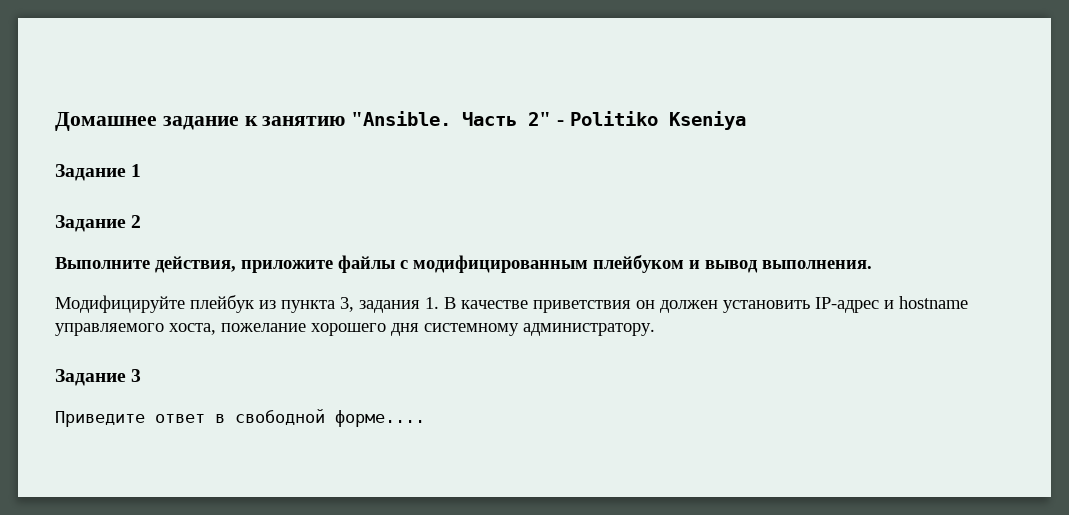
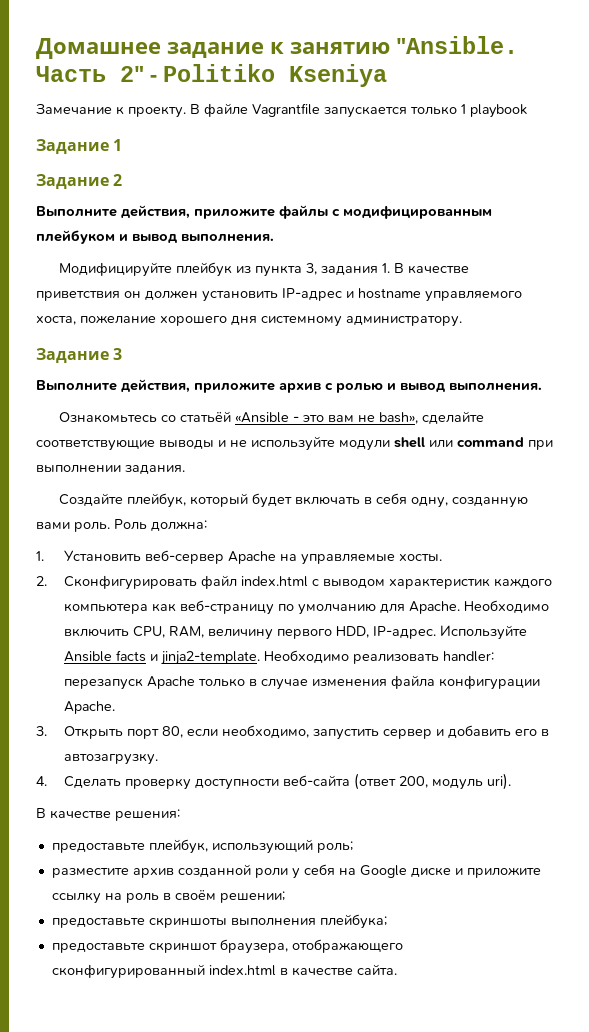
(746, 120) none -> [36,103,527,118] // Замечание к проекту. В файле Vagrantfile запускается только 1 playbook
[55,409,425,427] Приведите ответ в свободной форме.... -> [36,379,542,393] [59,411,485,424] [36,436,553,451] [36,465,185,474] [59,493,529,508] [36,519,207,532] [36,550,443,565] [36,575,553,590] [64,600,550,615] [64,625,528,640] [64,650,495,665] [64,675,541,690] [64,701,116,714] [36,725,550,740] [64,753,159,765] [36,773,512,790] [36,808,180,821] [51,839,353,854] [51,864,541,879] [51,890,285,904] [51,914,387,929] [51,939,403,954] [51,964,397,979] Выполните действия, приложите архив с ролью и вывод выполнения. // Ознакомьтесь со статьёй «Ansible - это вам не bash», сделайте соответствующие выводы и не используйте модули shell или command при выполнении задания. // Создайте плейбук, который будет включать в себя одну, созданную вами роль. Роль должна: // 1. Установить веб-сервер Apache на управляемые хосты. // 2. Сконфигурировать файл index.html c выводом характеристик каждого компьютера как веб-страницу по умолчанию для Apache. Необходимо включить CPU, RAM, величину первого HDD, IP-адрес. Используйте Ansible facts и jinja2-template. Необходимо реализовать handler: перезапуск Apache только в случае изменения файла конфигурации Apache. // 3. Открыть порт 80, если необходимо, запустить сервер и добавить его в автозагрузку. // 4. Сделать проверку доступности веб-сайта (ответ 200, модуль uri). // В качестве решения: // предоставьте плейбук, использующий роль; // разместите архив созданной роли у себя на Google диске и приложите ссылку на роль в своём решении; // предоставьте скриншоты выполнения плейбука; // предоставьте скриншот браузера, отображающего сконфигурированный index.html в качестве сайта.

